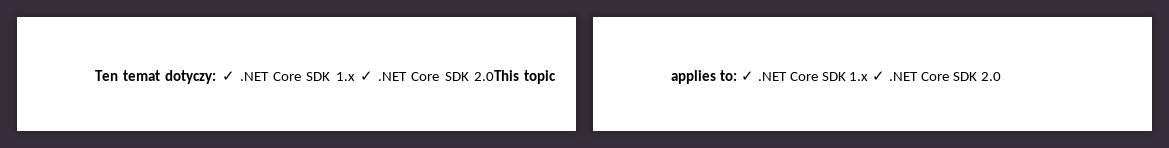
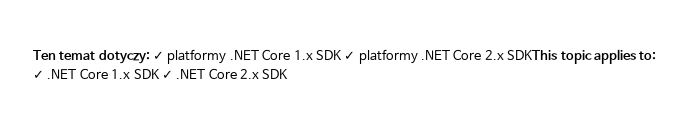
[239,70,519,81] .NET Core SDK 1.x ✓ .NET Core SDK 2.0This -> [167,49,558,64] platformy .NET Core 1.x SDK ✓ platformy .NET Core 2.x SDKThis
[821,71,1002,81] SDK 1.x ✓ .NET Core SDK 2.0 -> [111,68,289,79] 1.x SDK ✓ .NET Core 2.x SDK

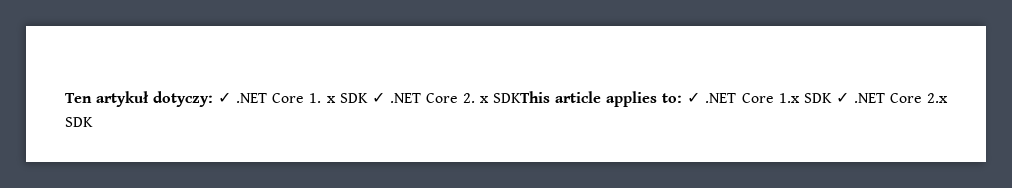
[59,51,96,60] temat -> [96,91,150,107] artykuł
[167,49,592,64] platformy .NET Core 1.x SDK ✓ platformy .NET Core 2.x SDKThis topic -> [236,91,602,103] .NET Core 1. x SDK ✓ .NET Core 2. x SDKThis article

